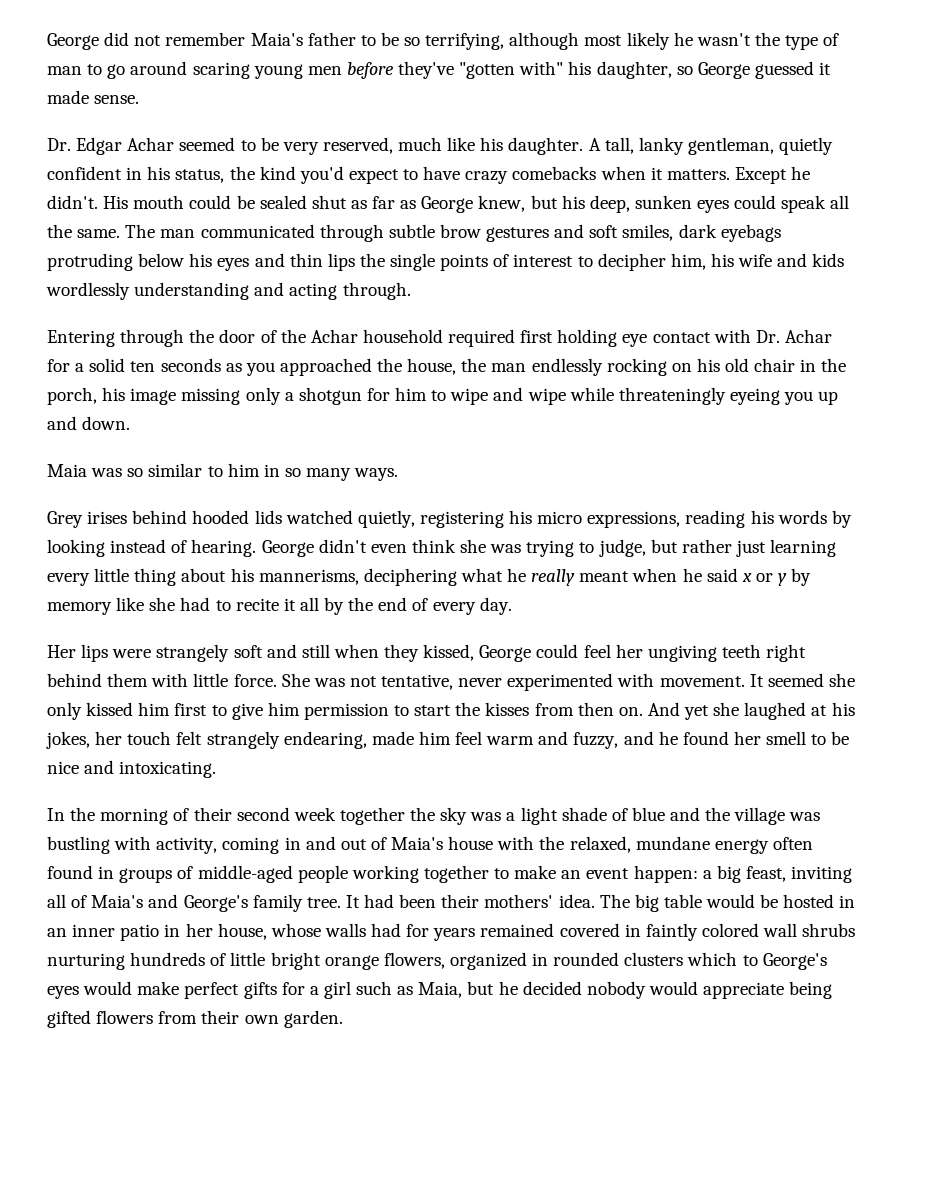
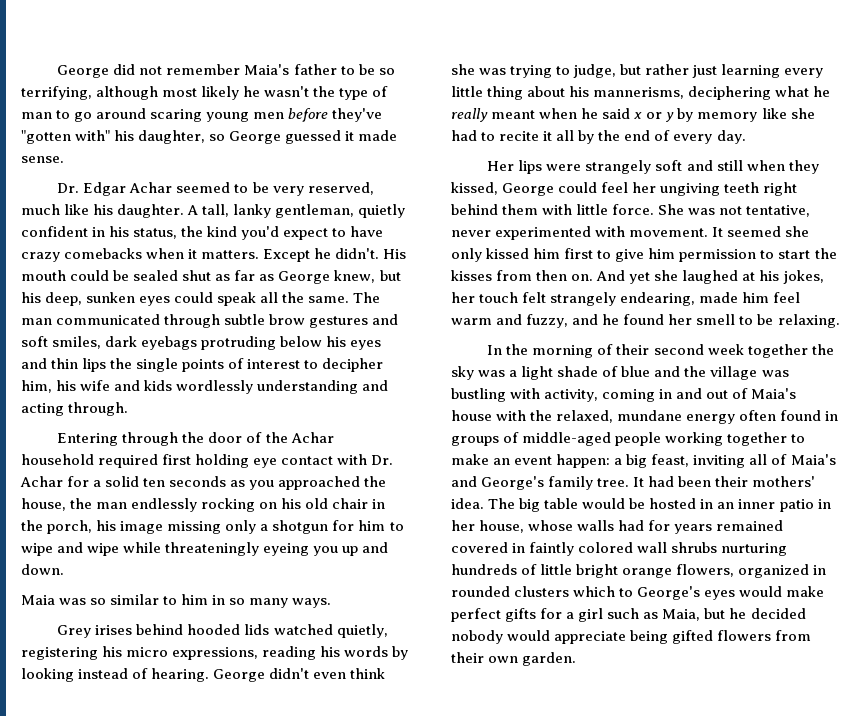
[47,760,217,778] nice and intoxicating. -> [777,314,840,328] relaxing.

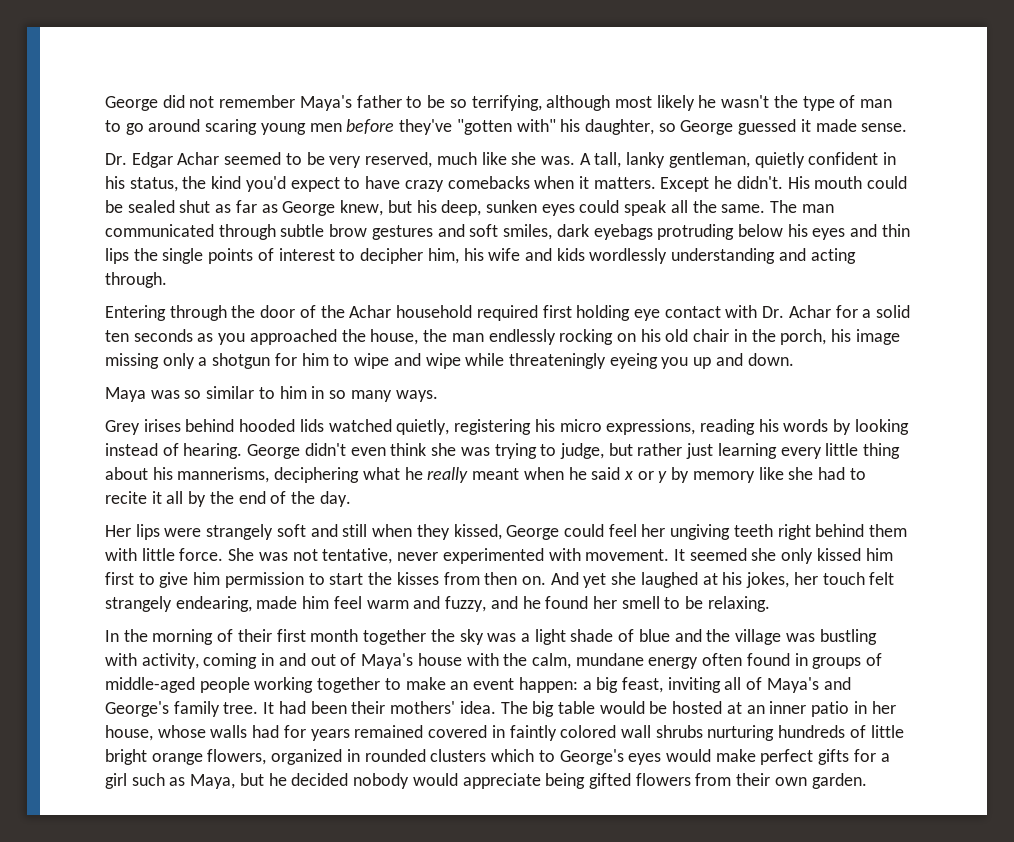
[244,64,290,75] Maia's -> [299,95,352,111] Maya's
[93,204,185,218] his daughter. -> [511,152,575,165] she was.
[21,595,55,605] Maia -> [105,387,146,402] Maya
[673,134,713,144] every -> [291,491,316,504] the
[653,344,744,355] second week -> [276,629,359,642] first month
[751,388,797,399] Maia's -> [361,653,414,669] Maya's
[556,410,614,423] relaxed, -> [531,653,571,669] calm,
[790,454,836,465] Maia's -> [766,677,819,693] Maya's
[700,499,714,509] in -> [726,702,742,714] at
[662,609,701,621] Maia, -> [190,774,236,789] Maya,

